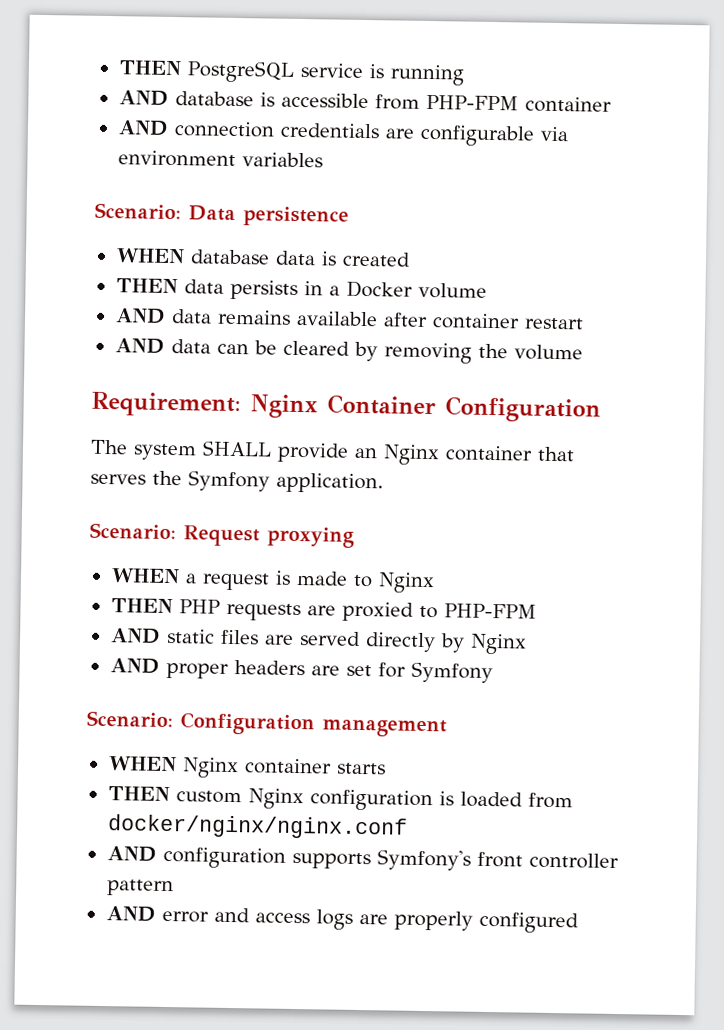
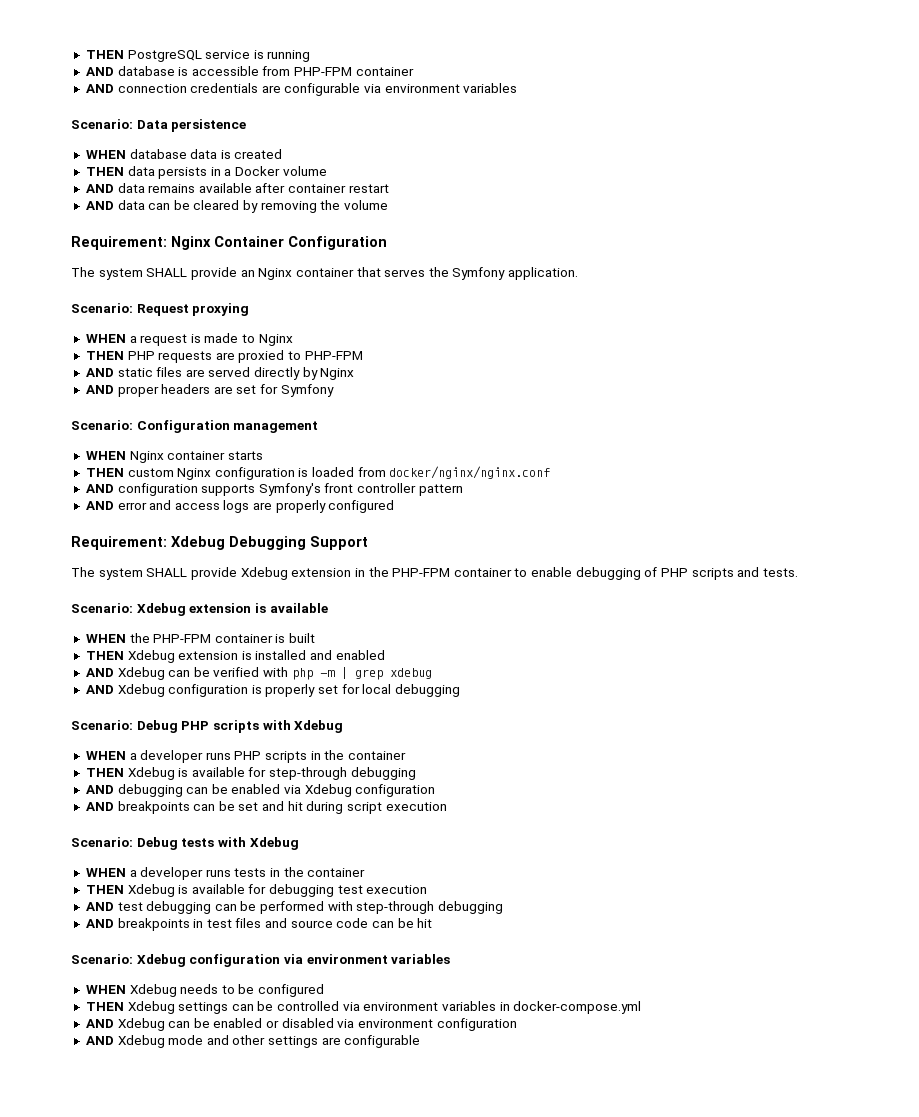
(579, 922) none -> [71,536,368,550] [71,567,798,580] [71,603,328,616] [85,633,316,643] [85,650,385,663] [85,667,432,680] [85,684,461,697] [71,720,344,733] [85,750,407,763] [85,767,416,780] [85,784,436,797] [85,801,447,814] [71,837,299,850] [85,867,366,880] [85,884,428,897] [85,901,504,914] [85,918,433,931] [71,954,451,967] [85,984,325,997] [85,1001,642,1014] [85,1018,517,1031] [85,1035,421,1048] // Requirement: Xdebug Debugging Support // The system SHALL provide Xdebug extension in the PHP-FPM container to enable debugging of PHP scripts and tests. // Scenario: Xdebug extension is available // WHEN the PHP-FPM container is built // THEN Xdebug extension is installed and enabled // AND Xdebug can be verified with php -m | grep xdebug // AND Xdebug configuration is properly set for local debugging // Scenario: Debug PHP scripts with Xdebug // WHEN a developer runs PHP scripts in the container // THEN Xdebug is available for step-through debugging // AND debugging can be enabled via Xdebug configuration // AND breakpoints can be set and hit during script execution // Scenario: Debug tests with Xdebug // WHEN a developer runs tests in the container // THEN Xdebug is available for debugging test execution // AND test debugging can be performed with step-through debugging // AND breakpoints in test files and source code can be hit // Scenario: Xdebug configuration via environment variables // WHEN Xdebug needs to be configured // THEN Xdebug settings can be controlled via environment variables in docker-compose.yml // AND Xdebug can be enabled or disabled via environment configuration // AND Xdebug mode and other settings are configurable

